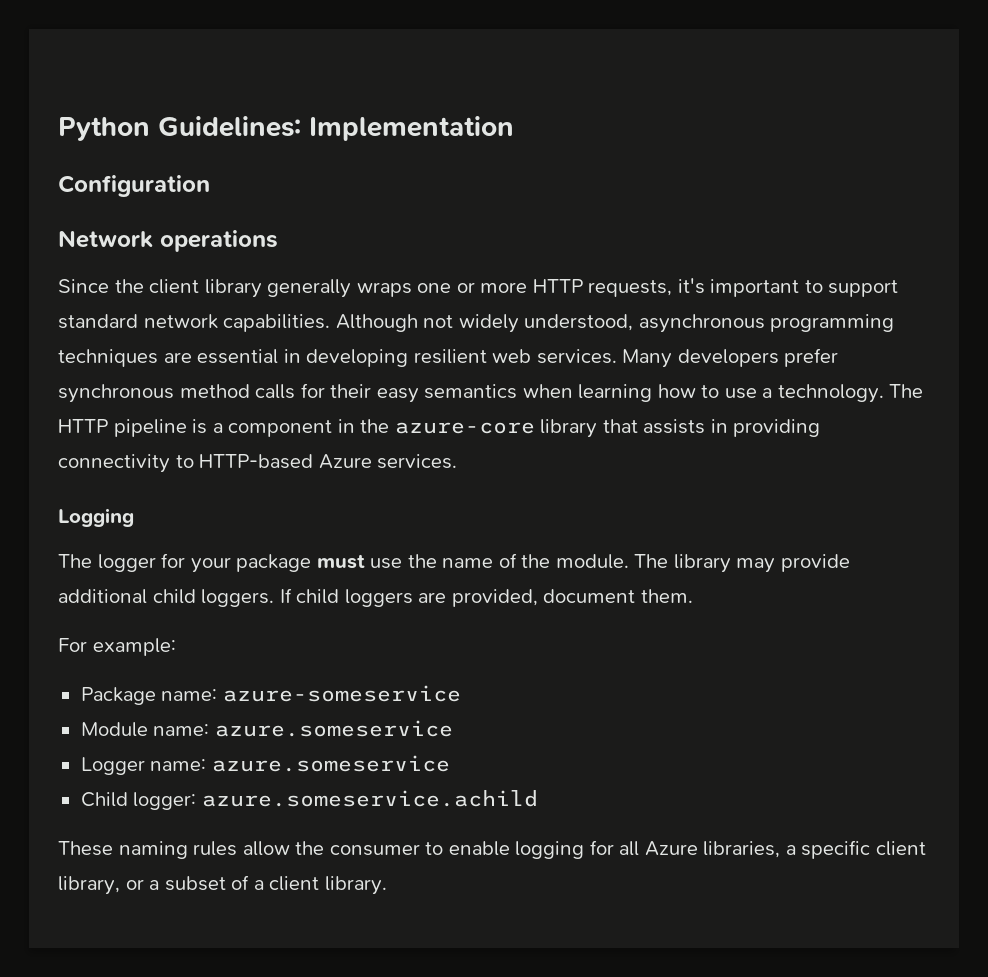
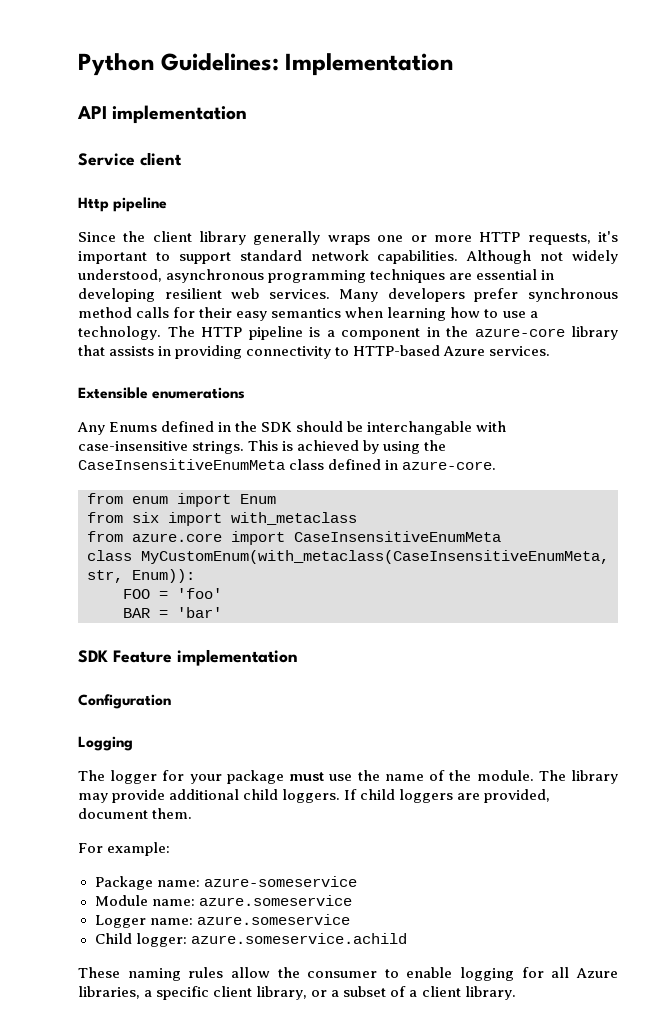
[58,175,210,197] [58,230,278,252] Configuration // Network operations -> [77,105,248,124] [78,152,182,166] [78,197,168,212] API implementation // Service client // Http pipeline
(458, 461) none -> [78,387,246,399] [77,421,507,435] [78,440,447,454] [78,459,497,470] [87,493,276,507] [87,512,357,526] [87,531,501,545] [87,550,609,564] [87,569,195,583] [123,588,222,599] [123,607,222,618] [78,649,298,666] [78,694,171,709] // Extensible enumerations // Any Enums defined in the SDK should be interchangable with case-insensitive strings. This is achieved by using the CaseInsensitiveEnumMeta class defined in azure-core. // from enum import Enum // from six import with_metaclass // from azure.core import CaseInsensitiveEnumMeta // class MyCustomEnum(with_metaclass(CaseInsensitiveEnumMeta, str, Enum)): // FOO = 'foo' // BAR = 'bar' // SDK Feature implementation // Configuration

